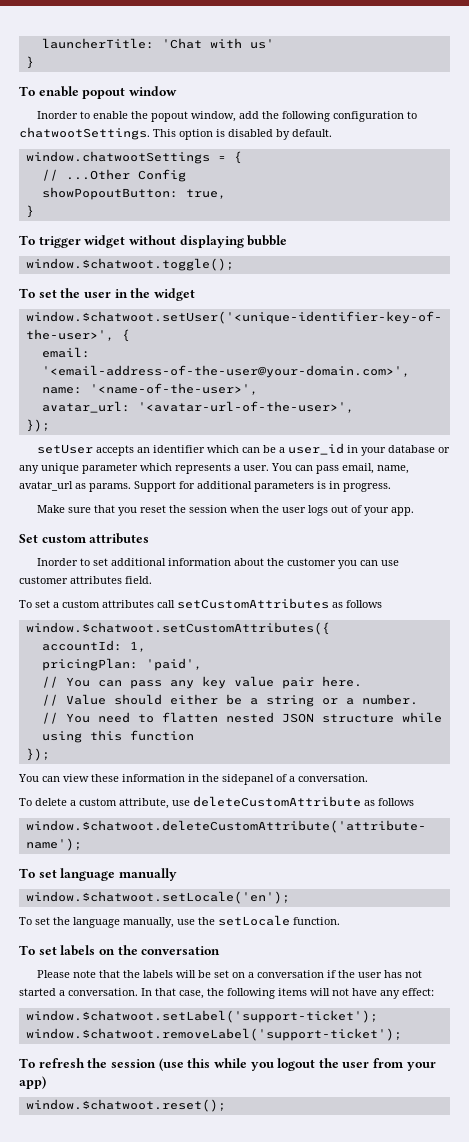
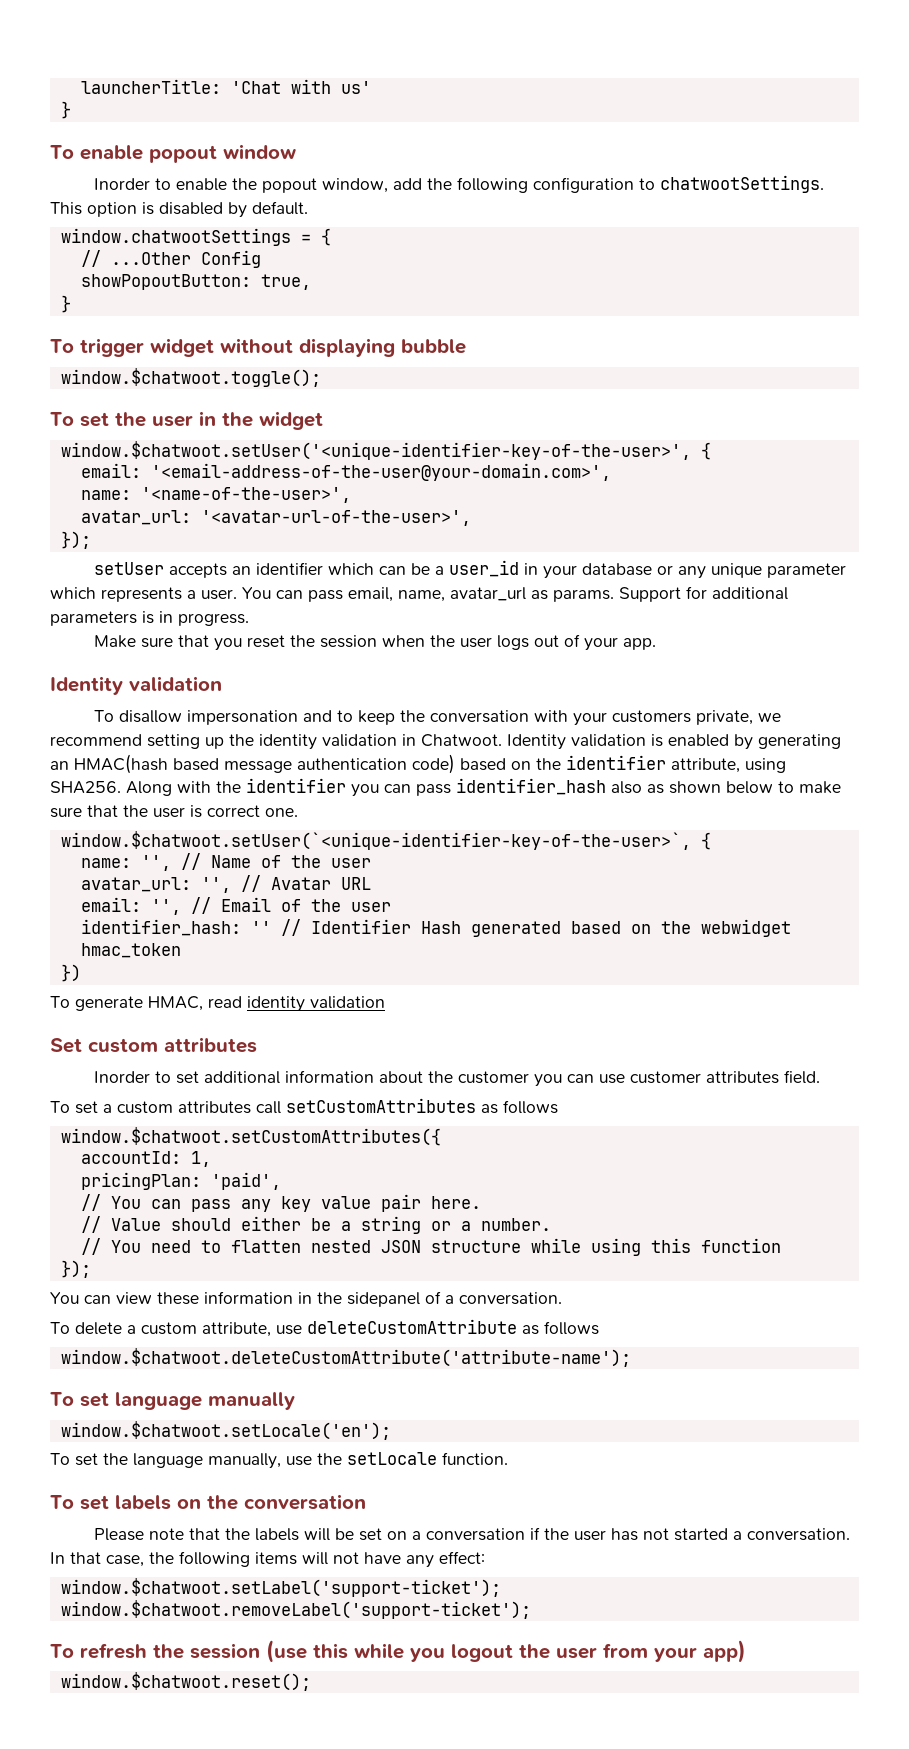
(415, 511) none -> [50,676,222,695] [94,710,782,726] [50,734,841,750] [50,754,786,774] [50,778,841,797] [50,805,298,818] [60,831,711,850] [80,853,371,871] [80,875,371,893] [80,897,391,915] [80,919,791,937] [80,943,181,958] [60,964,81,982] [50,996,385,1012] // Identity validation // To disallow impersonation and to keep the conversation with your customers private, we recommend setting up the identity validation in Chatwoot. Identity validation is enabled by generating an HMAC(hash based message authentication code) based on the identifier attribute, using SHA256. Along with the identifier you can pass identifier_hash also as shown below to make sure that the user is correct one. // window.$chatwoot.setUser(`<unique-identifier-key-of-the-user>`, { // name: '', // Name of the user // avatar_url: '', // Avatar URL // email: '', // Email of the user // identifier_hash: '' // Identifier Hash generated based on the webwidget hmac_token // }) // To generate HMAC, read identity validation

